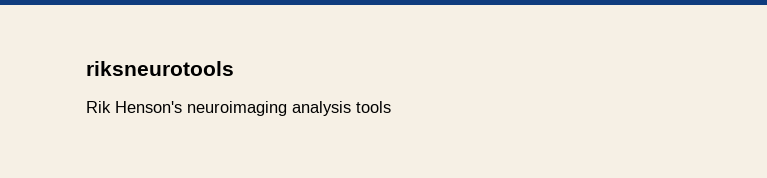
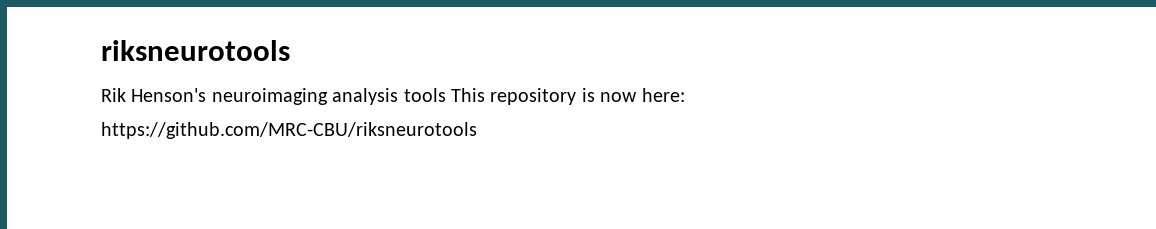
(391, 107) none -> [451,88,685,105] [101,122,477,139] This repository is now here: https://github.com/MRC-CBU/riksneurotools

